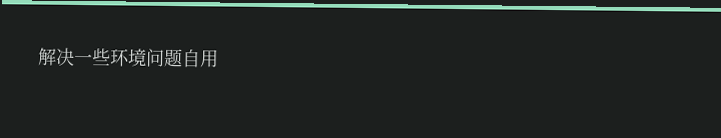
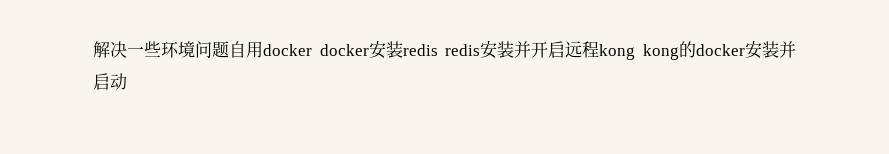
(219, 58) none -> [263,41,796,60] [93,73,127,90] docker docker安装redis redis安装并开启远程kong kong的docker安装并启动

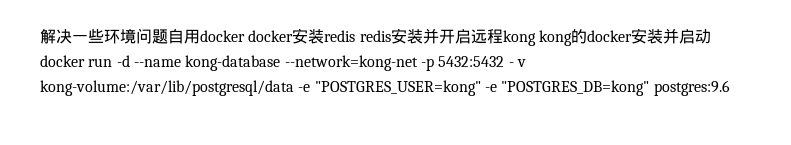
(127, 81) none -> [40,55,526,71] [40,80,730,96] docker run -d --name kong-database --network=kong-net -p 5432:5432 - v kong-volume:/var/lib/postgresql/data -e "POSTGRES_USER=kong" -e "POSTGRES_DB=kong" postgres:9.6

